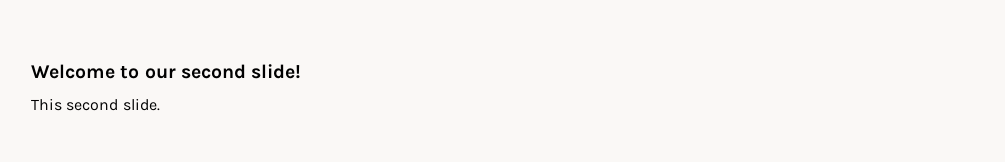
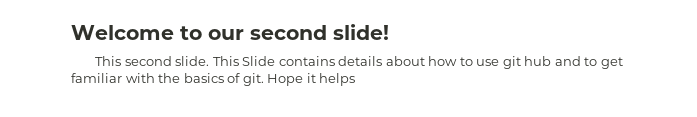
(160, 104) none -> [212,56,623,69] [71,73,356,86] This Slide contains details about how to use git hub and to get familiar with the basics of git. Hope it helps

